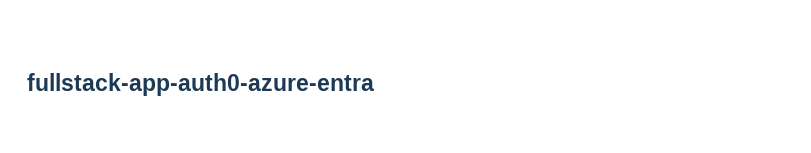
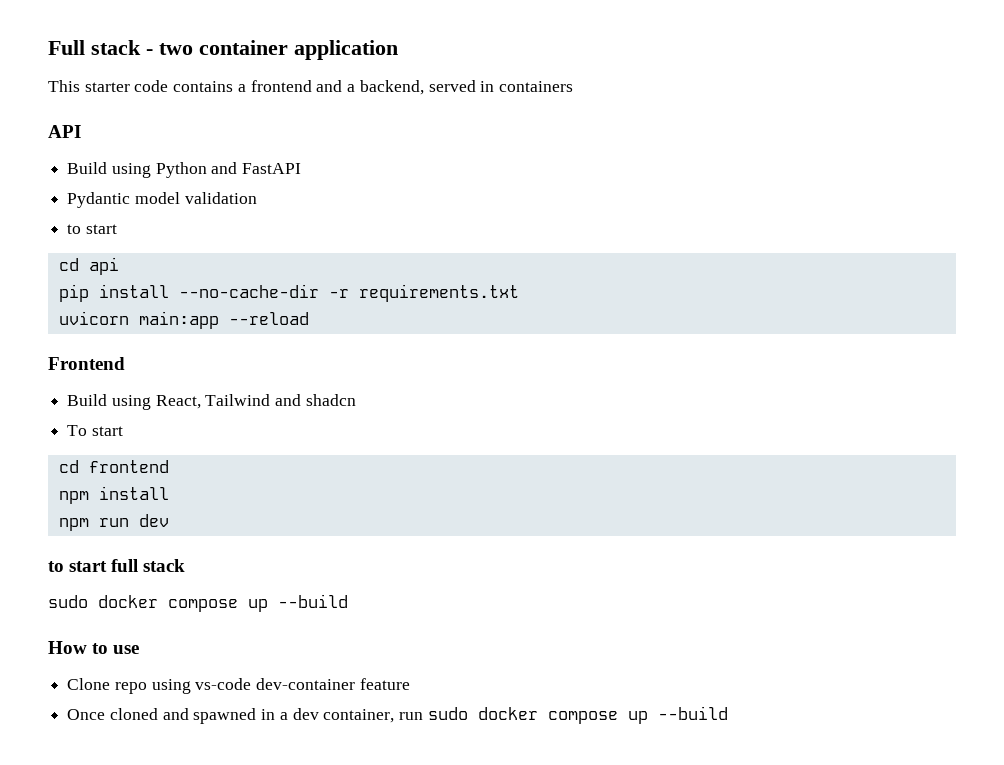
[27,73,374,96] fullstack-app-auth0-azure-entra -> [48,40,398,60] [48,80,573,95] [48,125,81,138] [67,162,302,178] [67,192,257,208] [67,224,117,234] [58,257,119,275] [58,284,519,302] [58,311,309,329] [48,357,125,370] [67,394,356,410] [67,425,123,436] [58,460,169,473] [58,486,169,504] [58,514,169,531] [48,559,186,572] [48,594,348,612] [48,641,140,654] [67,678,410,694] [67,706,728,724] Full stack - two container application // This starter code contains a frontend and a backend, served in containers // API // Build using Python and FastAPI // Pydantic model validation // to start // cd api // pip install --no-cache-dir -r requirements.txt // uvicorn main:app --reload // Frontend // Build using React, Tailwind and shadcn // To start // cd frontend // npm install // npm run dev // to start full stack // sudo docker compose up --build // How to use // Clone repo using vs-code dev-container feature // Once cloned and spawned in a dev container, run sudo docker compose up --build

